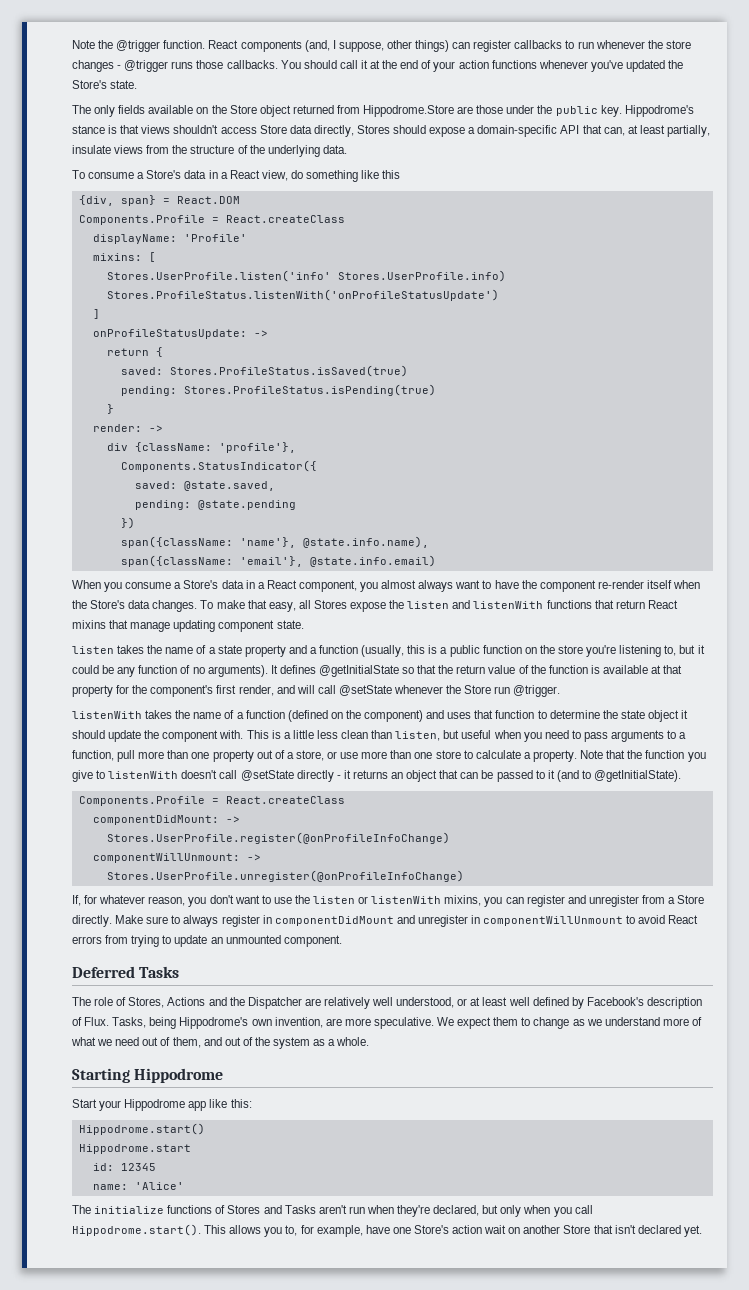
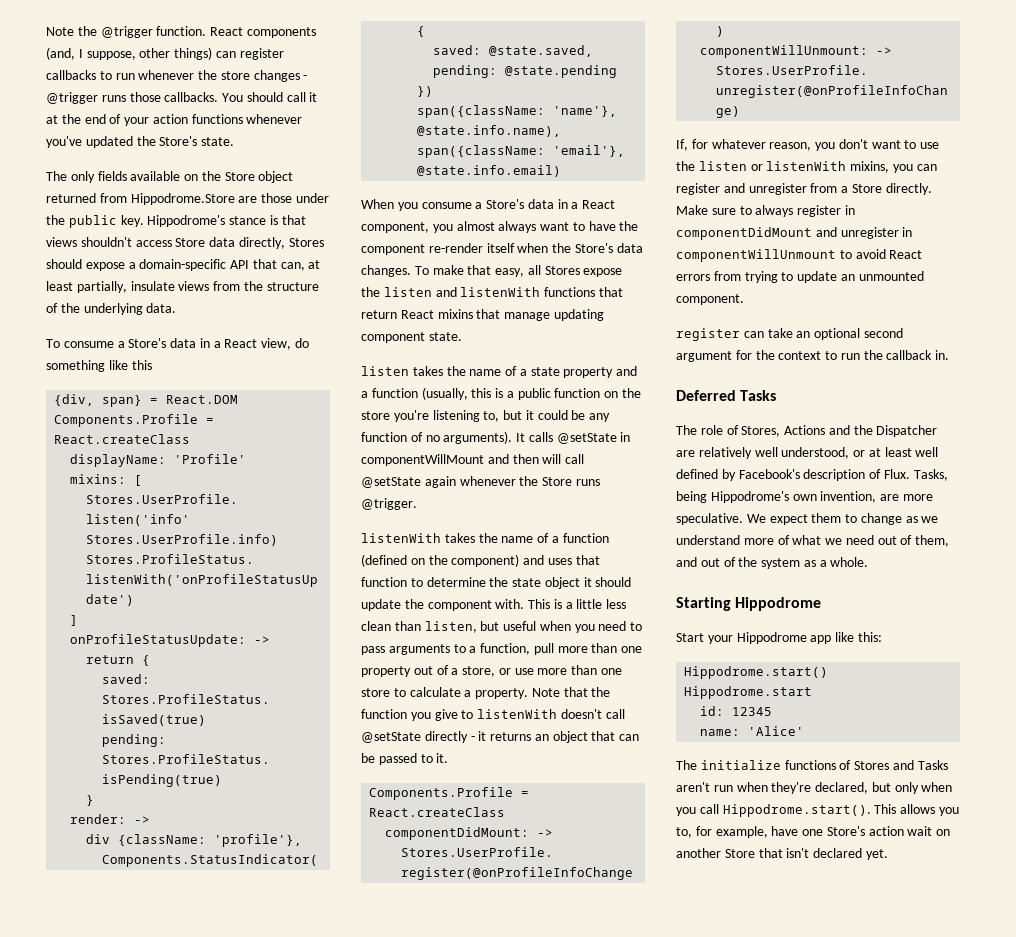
[279,665,683,677] [72,685,295,697] defines @getInitialState so that the return value of the function is available at that property for the component's first render, and -> [528,432,631,444] [361,454,539,466] calls @setState in componentWillMount and then
(392, 690) none -> [424,476,456,488] again
[494,686,511,694] run -> [575,479,600,486] runs
[547,770,682,782] it (and to @getInitialState). -> [436,753,449,763] it.
(342, 941) none -> [676,328,903,341] [676,350,950,362] // register can take an optional second argument for the context to run the callback in.

